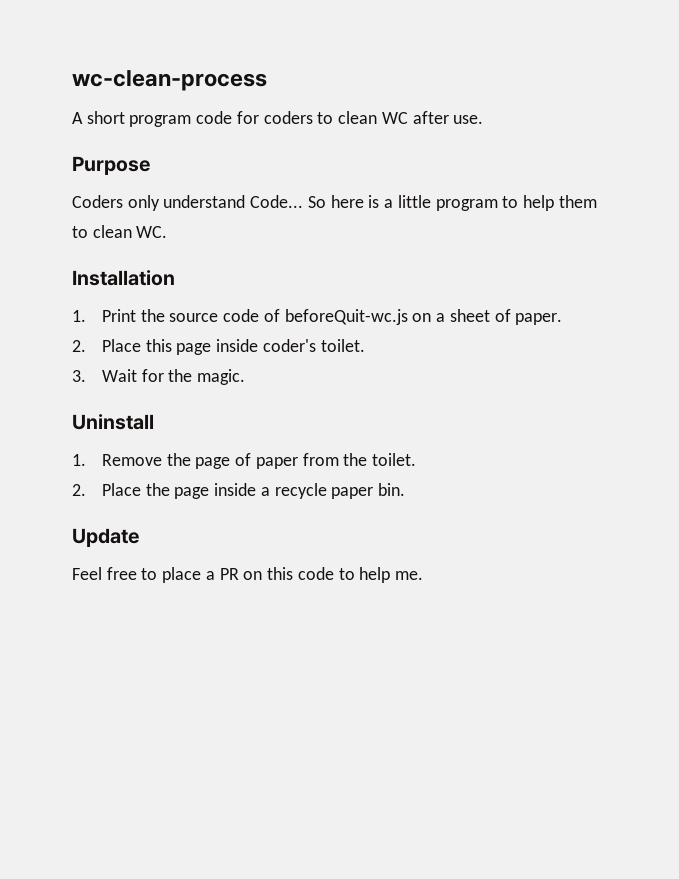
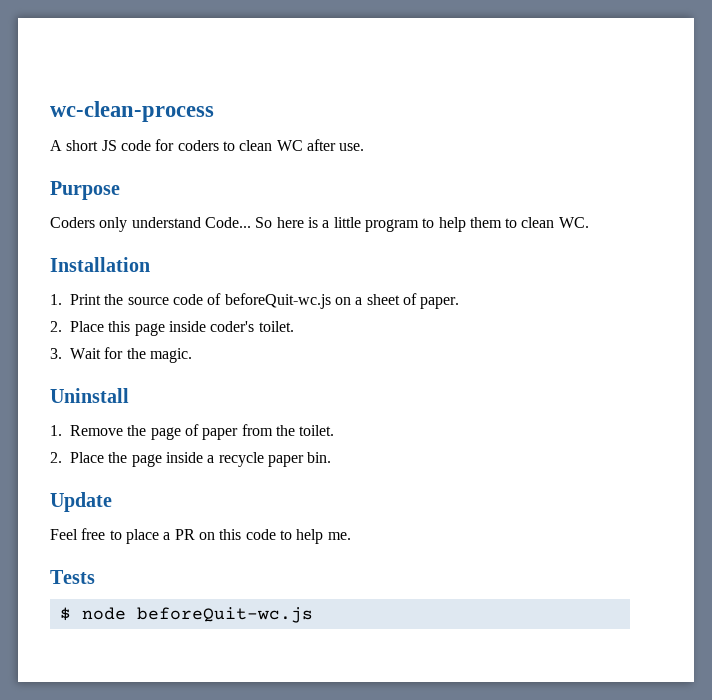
[129,115,192,127] program -> [101,140,117,151] JS
(423, 575) none -> [50,570,95,584] [59,607,313,623] // Tests // $ node beforeQuit-wc.js

